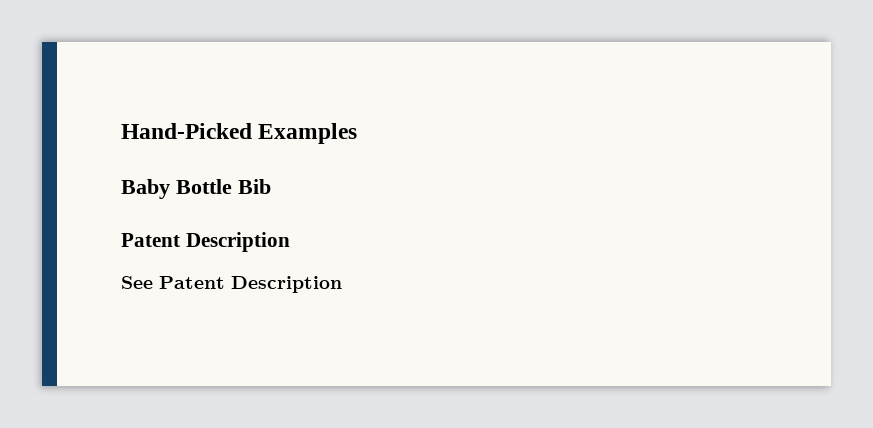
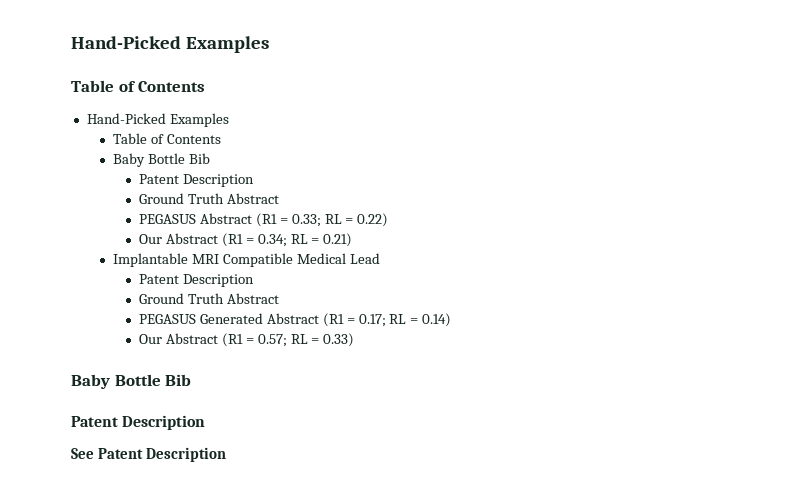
[121,123,358,144] Hand-Picked Examples -> [71,36,269,53] [71,80,206,92] [86,113,229,127] [112,133,221,144] [112,153,210,167] [138,174,254,187] [138,193,279,204] [138,213,389,227] [138,233,353,247] [112,253,380,267] [138,274,254,287] [138,293,279,304] [138,313,452,327] [138,333,355,347] Hand-Picked Examples // Table of Contents // Hand-Picked Examples // Table of Contents // Baby Bottle Bib // Patent Description // Ground Truth Abstract // PEGASUS Abstract (R1 = 0.33; RL = 0.22) // Our Abstract (R1 = 0.34; RL = 0.21) // Implantable MRI Compatible Medical Lead // Patent Description // Ground Truth Abstract // PEGASUS Generated Abstract (R1 = 0.17; RL = 0.14) // Our Abstract (R1 = 0.57; RL = 0.33)

